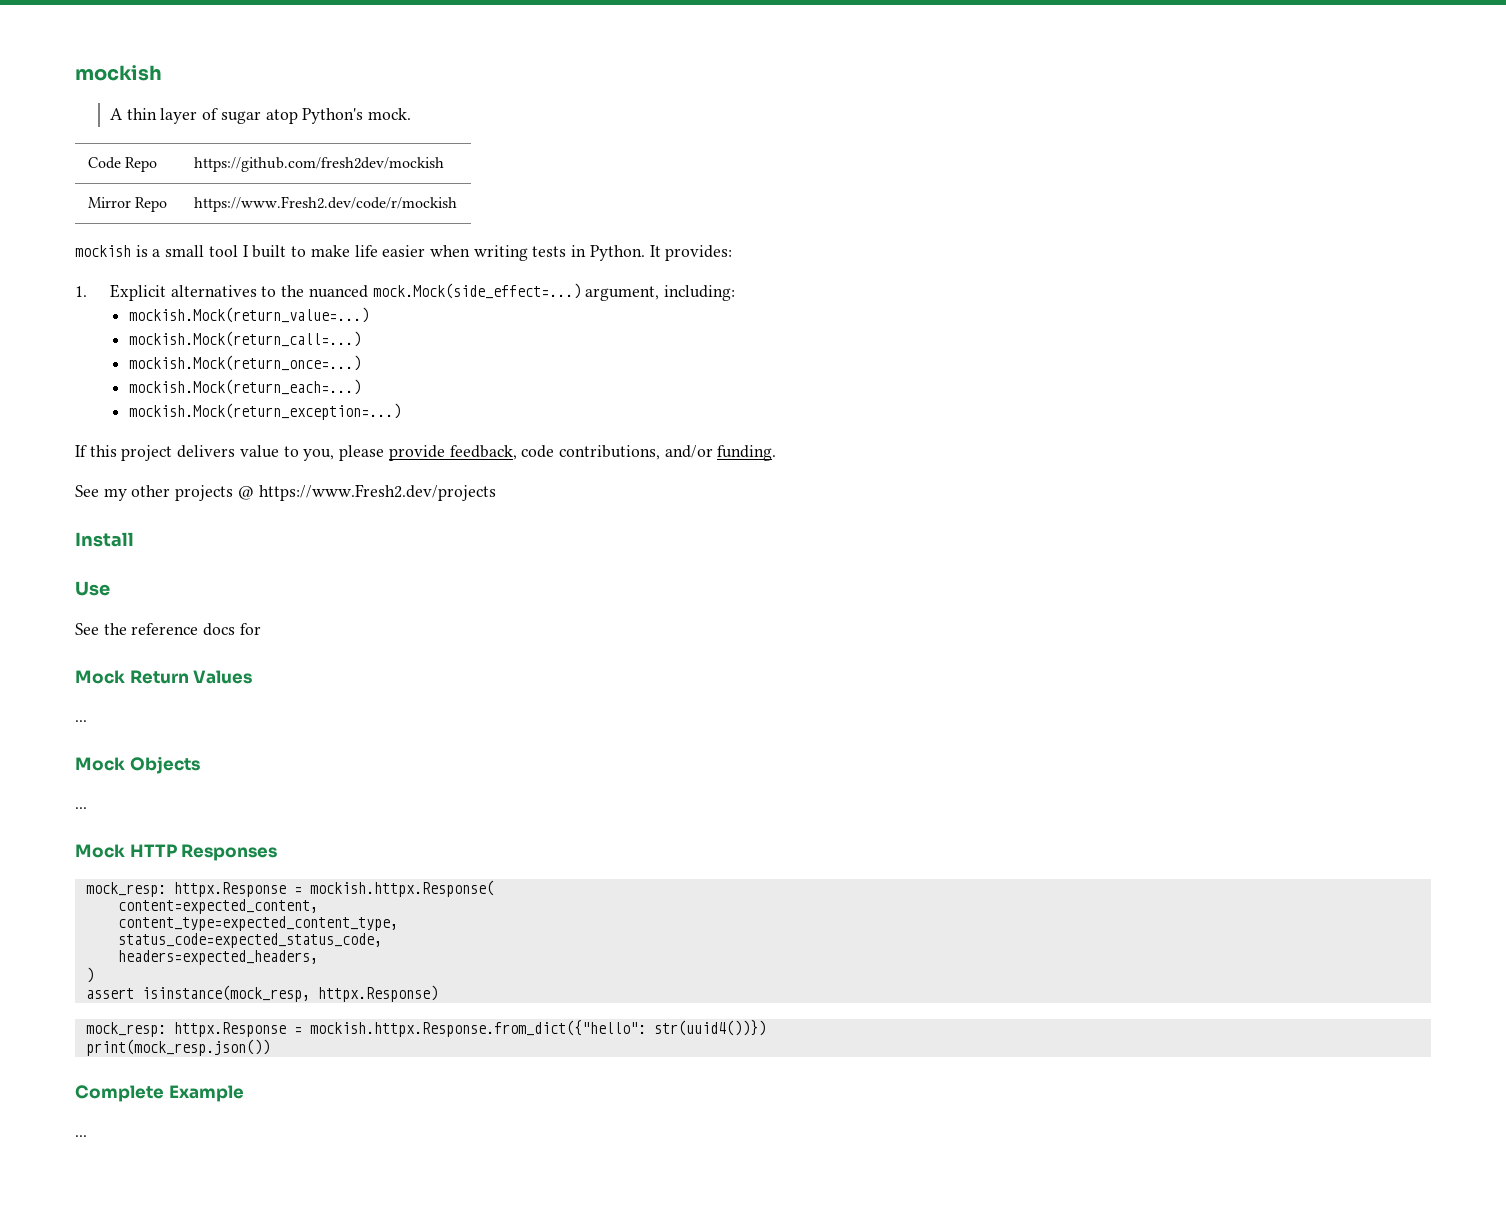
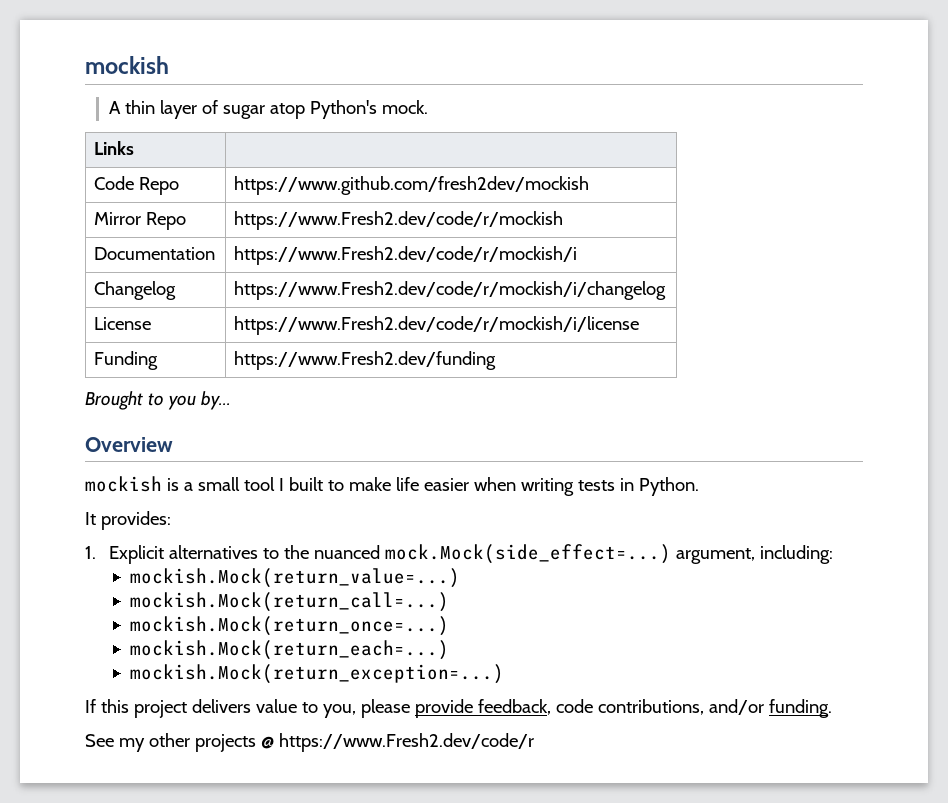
(411, 114) none -> [94,141,135,155] // Links |
[193,157,444,172] https://github.com/fresh2dev/mockish -> [234,176,590,195] https://www.github.com/fresh2dev/mockish
(457, 204) none -> [94,247,216,260] [234,246,578,265] [94,281,177,300] [234,281,667,300] [94,317,152,330] [234,316,640,335] [94,351,159,370] [234,351,497,370] [85,391,231,410] [85,437,173,452] // Documentation | https://www.Fresh2.dev/code/r/mockish/i // Changelog | https://www.Fresh2.dev/code/r/mockish/i/changelog // License | https://www.Fresh2.dev/code/r/mockish/i/license // Funding | https://www.Fresh2.dev/funding // Brought to you by... // Overview
(645, 253) none -> (699, 486) //
[258,484,496,501] [75,532,134,547] [75,581,110,596] [75,623,261,636] [75,670,253,684] [75,720,87,722] [75,756,200,774] [75,807,87,809] [75,844,278,861] [85,880,494,897] [117,899,318,914] [117,916,398,931] [117,933,382,948] [117,950,318,965] [85,967,94,983] [85,985,438,1002] [85,1020,766,1037] [85,1039,270,1056] [75,1085,244,1102] [75,1135,87,1137] https://www.Fresh2.dev/projects // Install // Use // See the reference docs for // Mock Return Values // ... // Mock Objects // ... // Mock HTTP Responses // mock_resp: httpx.Response = mockish.httpx.Response( // content=expected_content, // content_type=expected_content_type, // status_code=expected_status_code, // headers=expected_headers, // ) // assert isinstance(mock_resp, httpx.Response) // mock_resp: httpx.Response = mockish.httpx.Response.from_dict({"hello": str(uuid4())}) // print(mock_resp.json()) // Complete Example // ... -> [278,733,534,752] https://www.Fresh2.dev/code/r

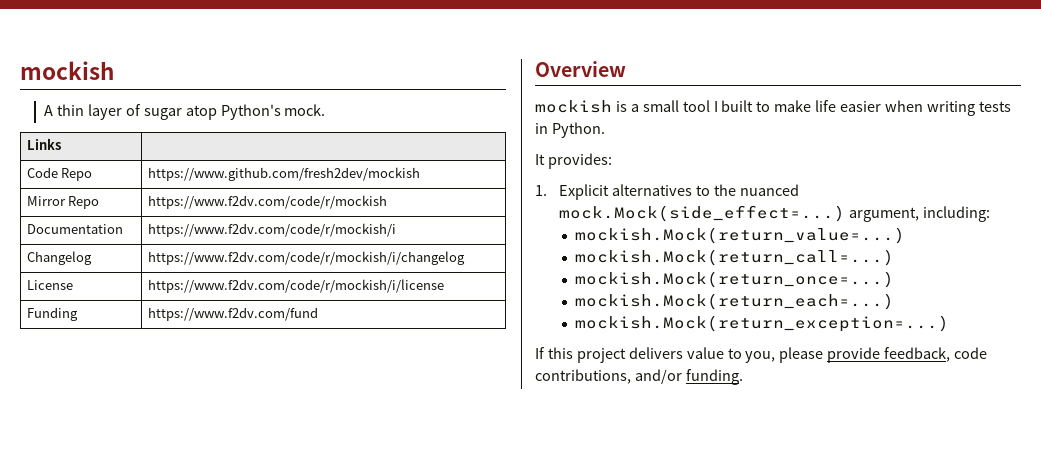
[234,211,564,230] https://www.Fresh2.dev/code/r/mockish -> [147,195,387,209] https://www.f2dv.com/code/r/mockish
[234,246,578,265] https://www.Fresh2.dev/code/r/mockish/i -> [147,223,396,237] https://www.f2dv.com/code/r/mockish/i
[234,281,667,300] https://www.Fresh2.dev/code/r/mockish/i/changelog -> [147,251,465,265] https://www.f2dv.com/code/r/mockish/i/changelog
[234,316,640,335] https://www.Fresh2.dev/code/r/mockish/i/license -> [147,279,444,293] https://www.f2dv.com/code/r/mockish/i/license
[234,351,497,370] [85,391,231,410] https://www.Fresh2.dev/funding // Brought to you by... -> [147,307,318,321] https://www.f2dv.com/fund
[85,733,534,752] // See my other projects @ https://www.Fresh2.dev/code/r -> (743, 377) none

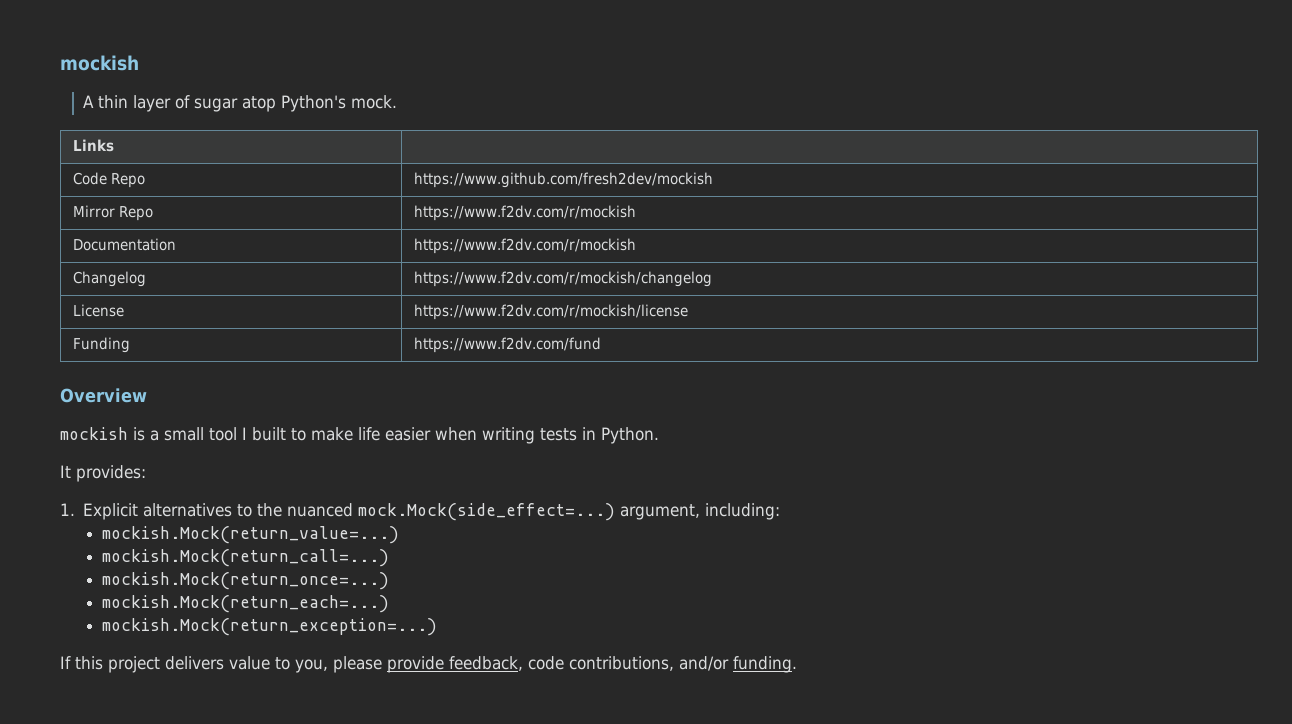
[147,195,387,209] https://www.f2dv.com/code/r/mockish -> [414,205,637,221] https://www.f2dv.com/r/mockish
[147,223,396,237] https://www.f2dv.com/code/r/mockish/i -> [414,238,637,254] https://www.f2dv.com/r/mockish
[147,251,465,265] https://www.f2dv.com/code/r/mockish/i/changelog -> [414,271,713,287] https://www.f2dv.com/r/mockish/changelog
[147,279,444,293] https://www.f2dv.com/code/r/mockish/i/license -> [414,304,689,320] https://www.f2dv.com/r/mockish/license

